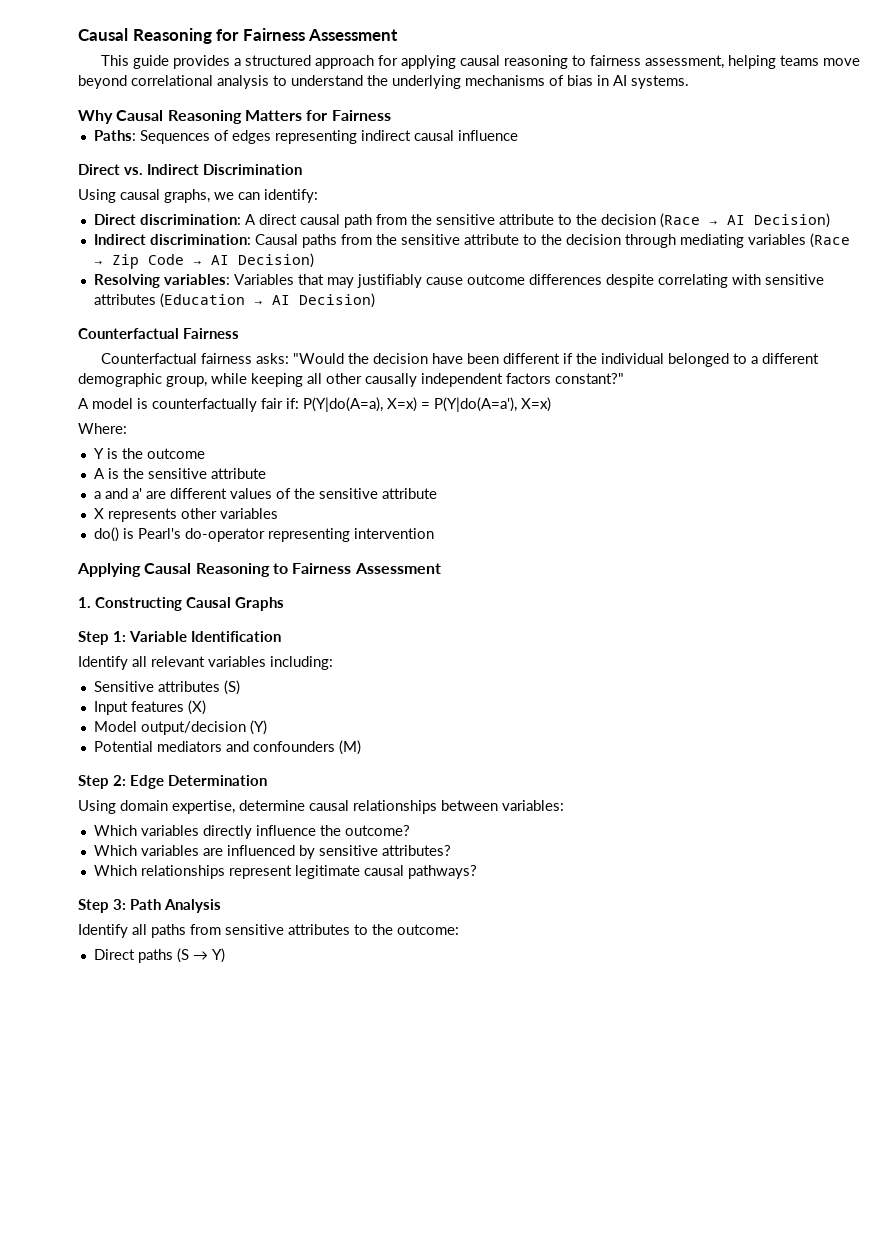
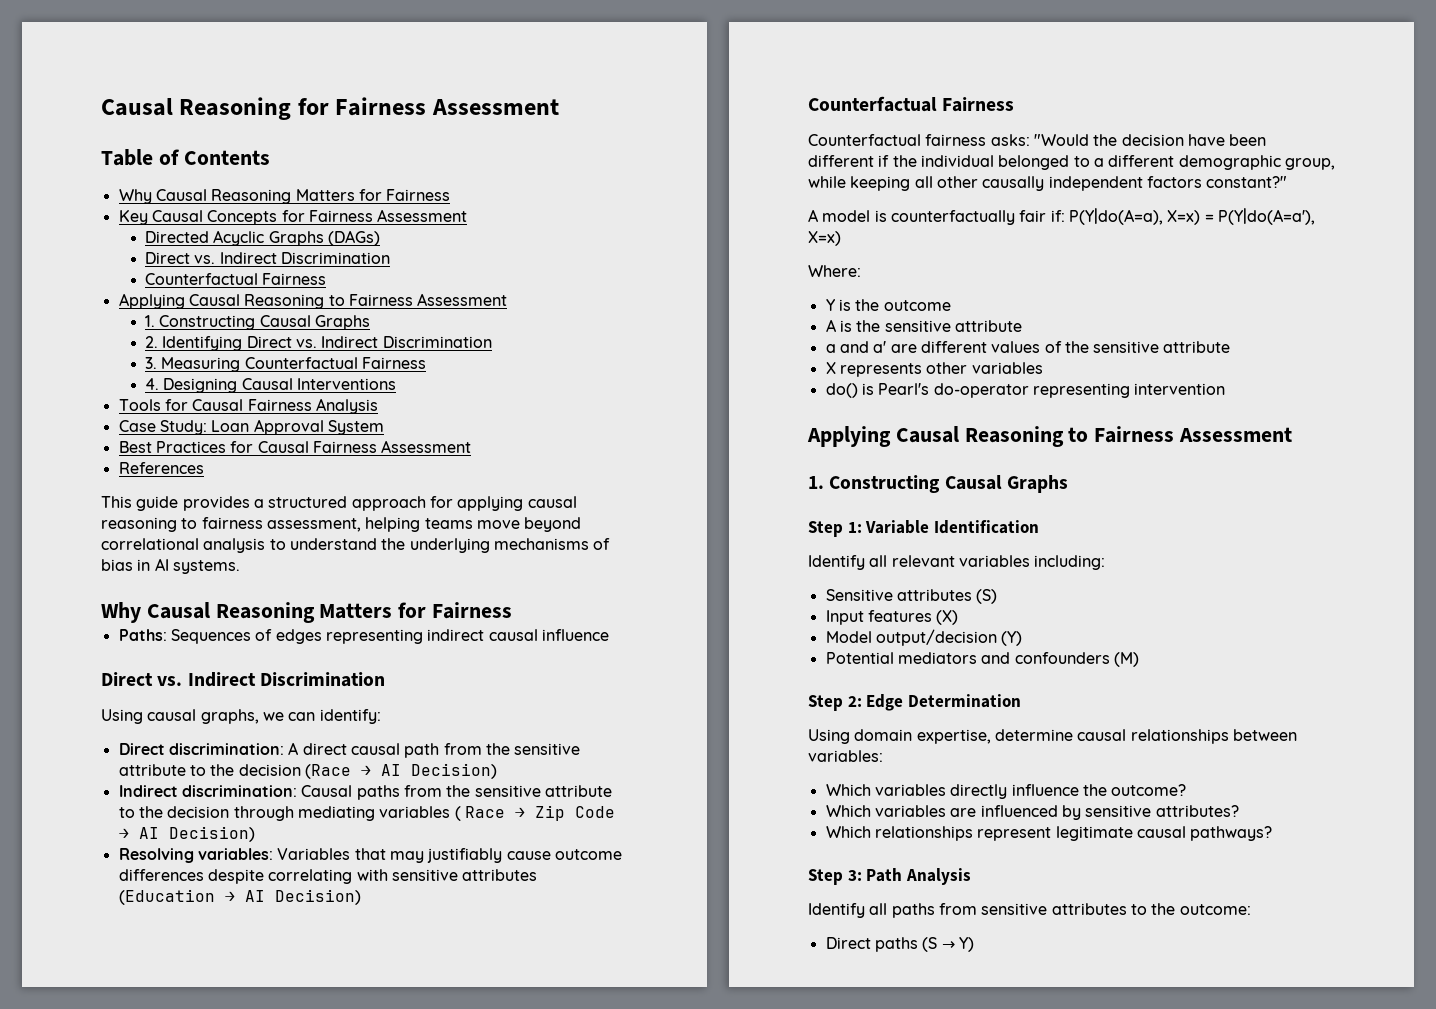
(399, 35) none -> [101,149,270,166] [118,189,451,204] [118,209,468,225] [144,230,380,246] [144,252,390,264] [144,273,327,285] [118,293,508,309] [144,315,370,330] [144,336,492,351] [144,357,426,372] [144,378,396,393] [118,398,378,414] [118,419,384,435] [118,440,472,453] [118,462,204,474] // Table of Contents // Why Causal Reasoning Matters for Fairness // Key Causal Concepts for Fairness Assessment // Directed Acyclic Graphs (DAGs) // Direct vs. Indirect Discrimination // Counterfactual Fairness // Applying Causal Reasoning to Fairness Assessment // 1. Constructing Causal Graphs // 2. Identifying Direct vs. Indirect Discrimination // 3. Measuring Counterfactual Fairness // 4. Designing Causal Interventions // Tools for Causal Fairness Analysis // Case Study: Loan Approval System // Best Practices for Causal Fairness Assessment // References
[809,233,850,248] (Race -> [454,806,505,821] ( Race

